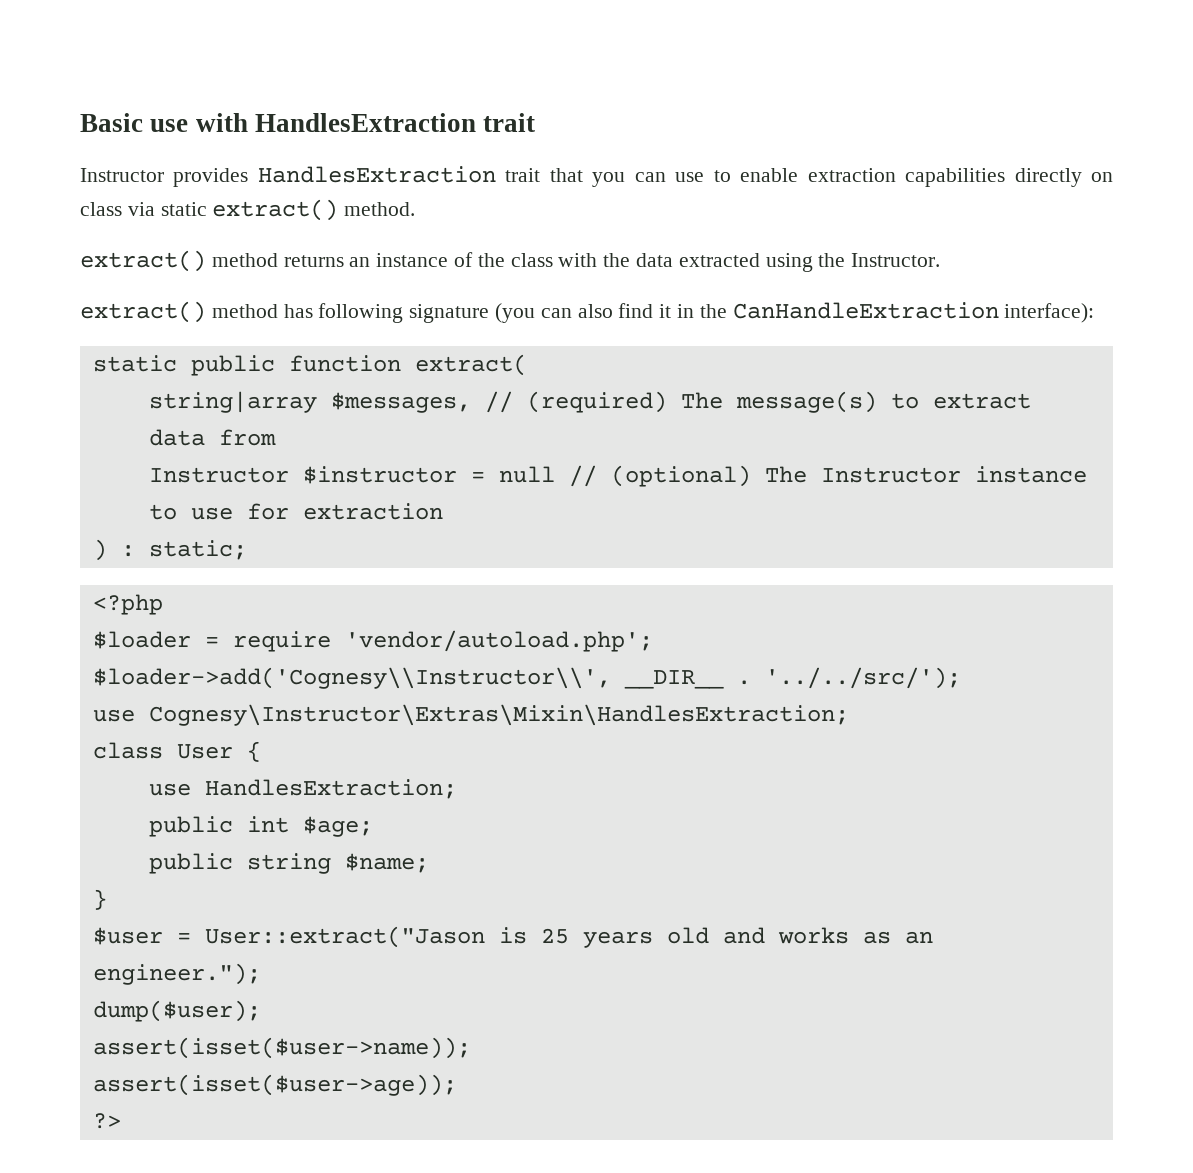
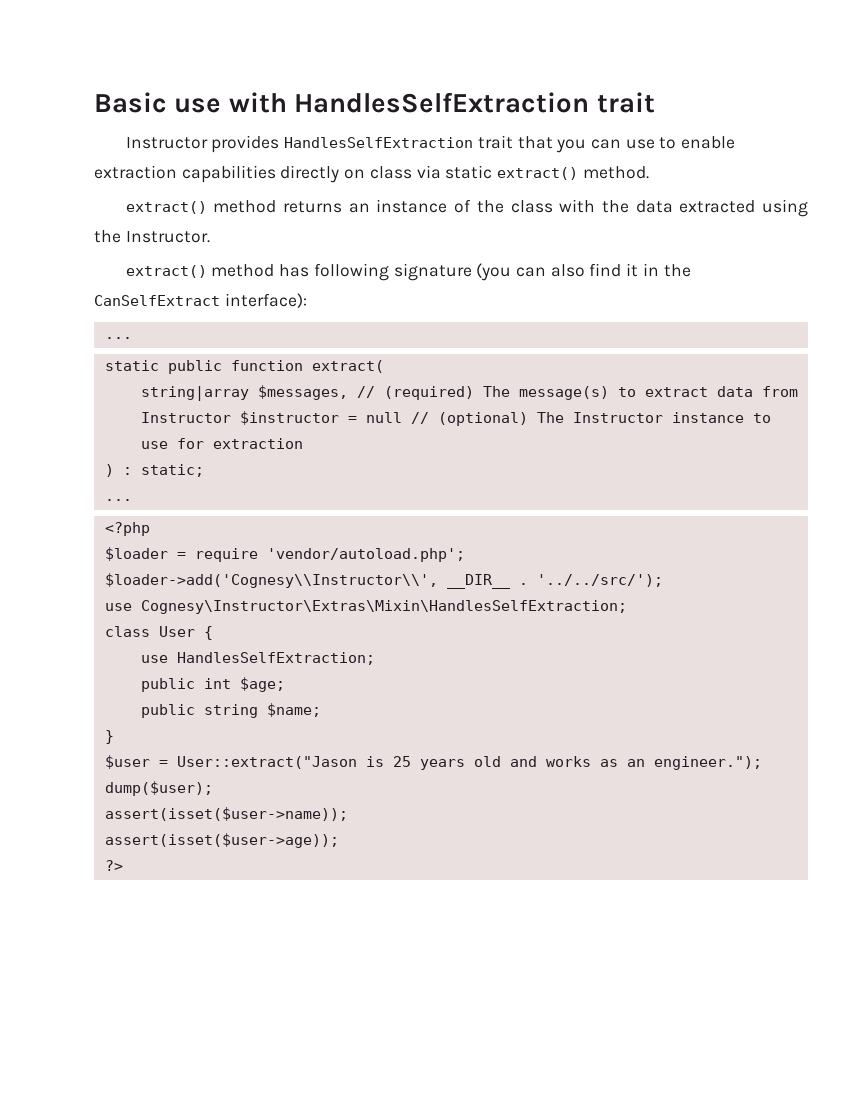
[254,113,476,132] HandlesExtraction -> [294,92,590,113] HandlesSelfExtraction
[257,166,496,183] HandlesExtraction -> [284,137,474,148] HandlesSelfExtraction
[732,302,999,319] CanHandleExtraction -> [94,295,220,306] CanSelfExtract
(1095, 313) none -> [104,337,132,339] // ...
(247, 550) none -> [104,499,132,501] // ...
[148,704,849,726] Cognesy\Instructor\Extras\Mixin\HandlesExtraction; -> [140,600,627,614] Cognesy\Instructor\Extras\Mixin\HandlesSelfExtraction;
[204,779,457,799] HandlesExtraction; -> [176,652,375,665] HandlesSelfExtraction;

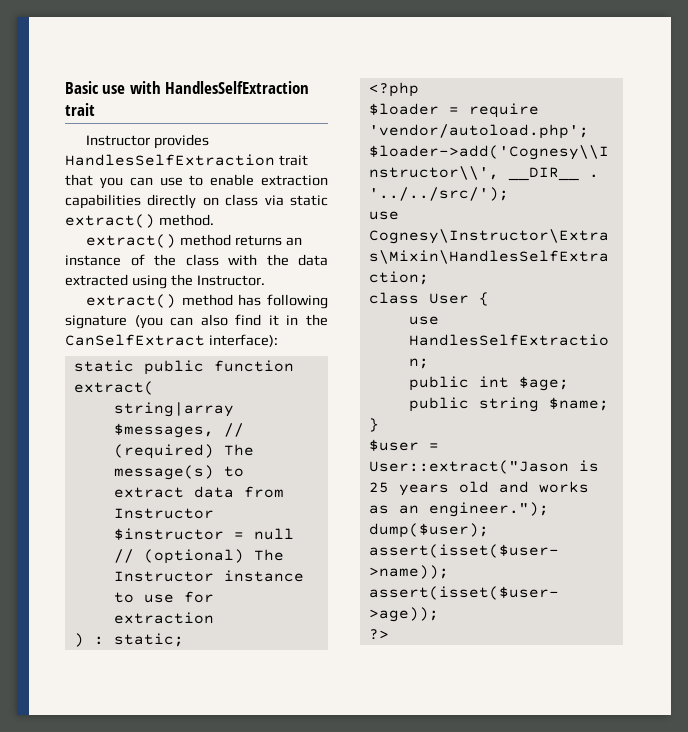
[104,337,132,339] // ... -> (278, 340) none
[104,499,132,501] // ... -> (184, 640) none

